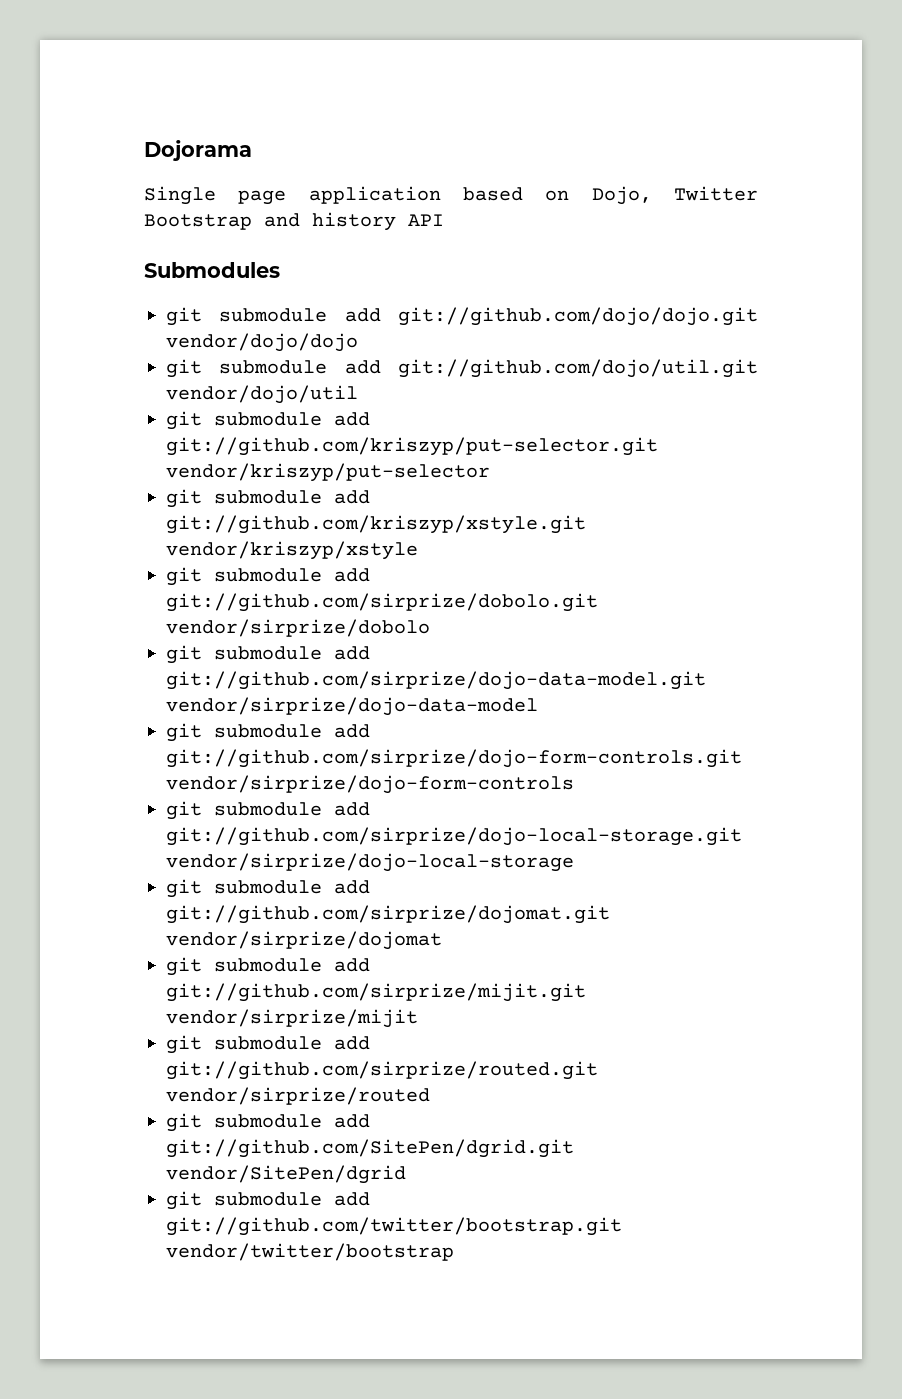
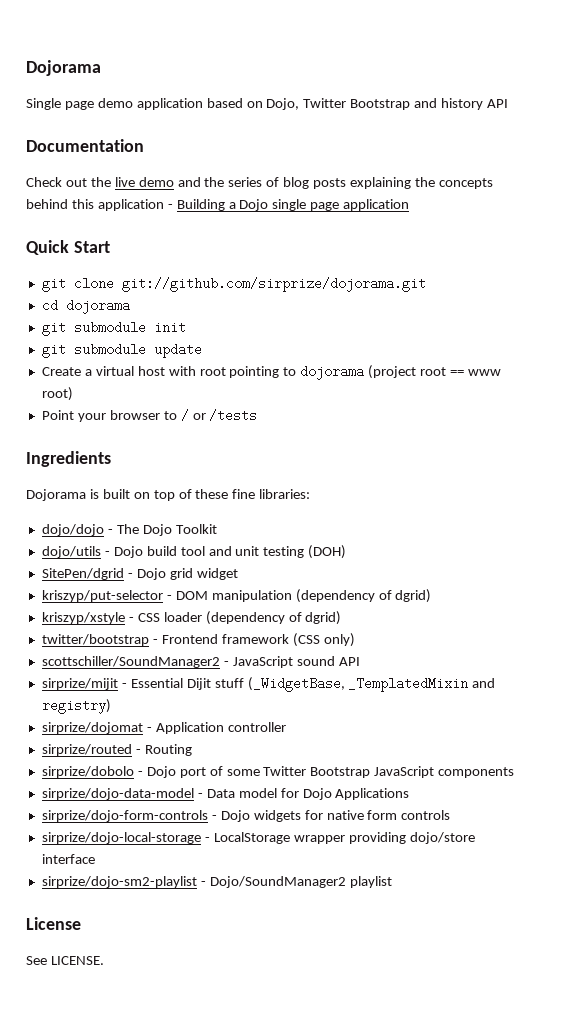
(287, 197) none -> [97,98,133,108] demo
[144,262,280,278] [166,307,758,326] [166,333,358,352] [166,359,758,378] [166,385,358,404] [166,411,370,430] [166,437,658,456] [166,463,490,482] [166,489,370,508] [166,515,586,534] [166,541,418,560] [166,567,370,586] [166,593,598,612] [166,619,430,637] [166,645,370,664] [166,671,706,690] [166,697,538,716] [166,723,370,742] [166,749,742,768] [166,775,574,794] [166,801,370,820] [166,827,742,846] [166,853,574,872] [166,879,370,898] [166,905,610,924] [166,931,442,950] [166,957,370,976] [166,983,586,1002] [166,1009,418,1028] [166,1035,370,1054] [166,1061,598,1080] [166,1087,430,1105] [166,1113,370,1132] [166,1139,574,1158] [166,1165,406,1184] [166,1191,370,1210] [166,1217,622,1236] [166,1243,454,1261] Submodules // git submodule add git://github.com/dojo/dojo.git vendor/dojo/dojo // git submodule add git://github.com/dojo/util.git vendor/dojo/util // git submodule add git://github.com/kriszyp/put-selector.git vendor/kriszyp/put-selector // git submodule add git://github.com/kriszyp/xstyle.git vendor/kriszyp/xstyle // git submodule add git://github.com/sirprize/dobolo.git vendor/sirprize/dobolo // git submodule add git://github.com/sirprize/dojo-data-model.git vendor/sirprize/dojo-data-model // git submodule add git://github.com/sirprize/dojo-form-controls.git vendor/sirprize/dojo-form-controls // git submodule add git://github.com/sirprize/dojo-local-storage.git vendor/sirprize/dojo-local-storage // git submodule add git://github.com/sirprize/dojomat.git vendor/sirprize/dojomat // git submodule add git://github.com/sirprize/mijit.git vendor/sirprize/mijit // git submodule add git://github.com/sirprize/routed.git vendor/sirprize/routed // git submodule add git://github.com/SitePen/dgrid.git vendor/SitePen/dgrid // git submodule add git://github.com/twitter/bootstrap.git vendor/twitter/bootstrap -> [26,139,144,152] [26,177,493,189] [26,199,410,211] [26,240,110,255] [41,277,426,292] [41,299,130,314] [41,321,186,336] [41,343,202,358] [41,365,501,380] [41,387,73,401] [41,409,258,422] [26,451,111,467] [26,489,311,501] [41,524,217,536] [41,545,347,559] [41,568,238,580] [41,589,432,603] [41,611,342,625] [41,633,355,647] [41,656,360,668] [41,677,496,692] [41,699,111,714] [41,722,286,734] [41,744,192,756] [41,766,515,778] [41,788,410,800] [41,810,451,822] [41,832,475,844] [41,854,95,864] [41,876,392,888] [26,917,81,930] [26,956,104,965] Documentation // Check out the live demo and the series of blog posts explaining the concepts behind this application - Building a Dojo single page application // Quick Start // git clone git://github.com/sirprize/dojorama.git // cd dojorama // git submodule init // git submodule update // Create a virtual host with root pointing to dojorama (project root == www root) // Point your browser to / or /tests // Ingredients // Dojorama is built on top of these fine libraries: // dojo/dojo - The Dojo Toolkit // dojo/utils - Dojo build tool and unit testing (DOH) // SitePen/dgrid - Dojo grid widget // kriszyp/put-selector - DOM manipulation (dependency of dgrid) // kriszyp/xstyle - CSS loader (dependency of dgrid) // twitter/bootstrap - Frontend framework (CSS only) // scottschiller/SoundManager2 - JavaScript sound API // sirprize/mijit - Essential Dijit stuff (_WidgetBase, _TemplatedMixin and registry) // sirprize/dojomat - Application controller // sirprize/routed - Routing // sirprize/dobolo - Dojo port of some Twitter Bootstrap JavaScript components // sirprize/dojo-data-model - Data model for Dojo Applications // sirprize/dojo-form-controls - Dojo widgets for native form controls // sirprize/dojo-local-storage - LocalStorage wrapper providing dojo/store interface // sirprize/dojo-sm2-playlist - Dojo/SoundManager2 playlist // License // See LICENSE.

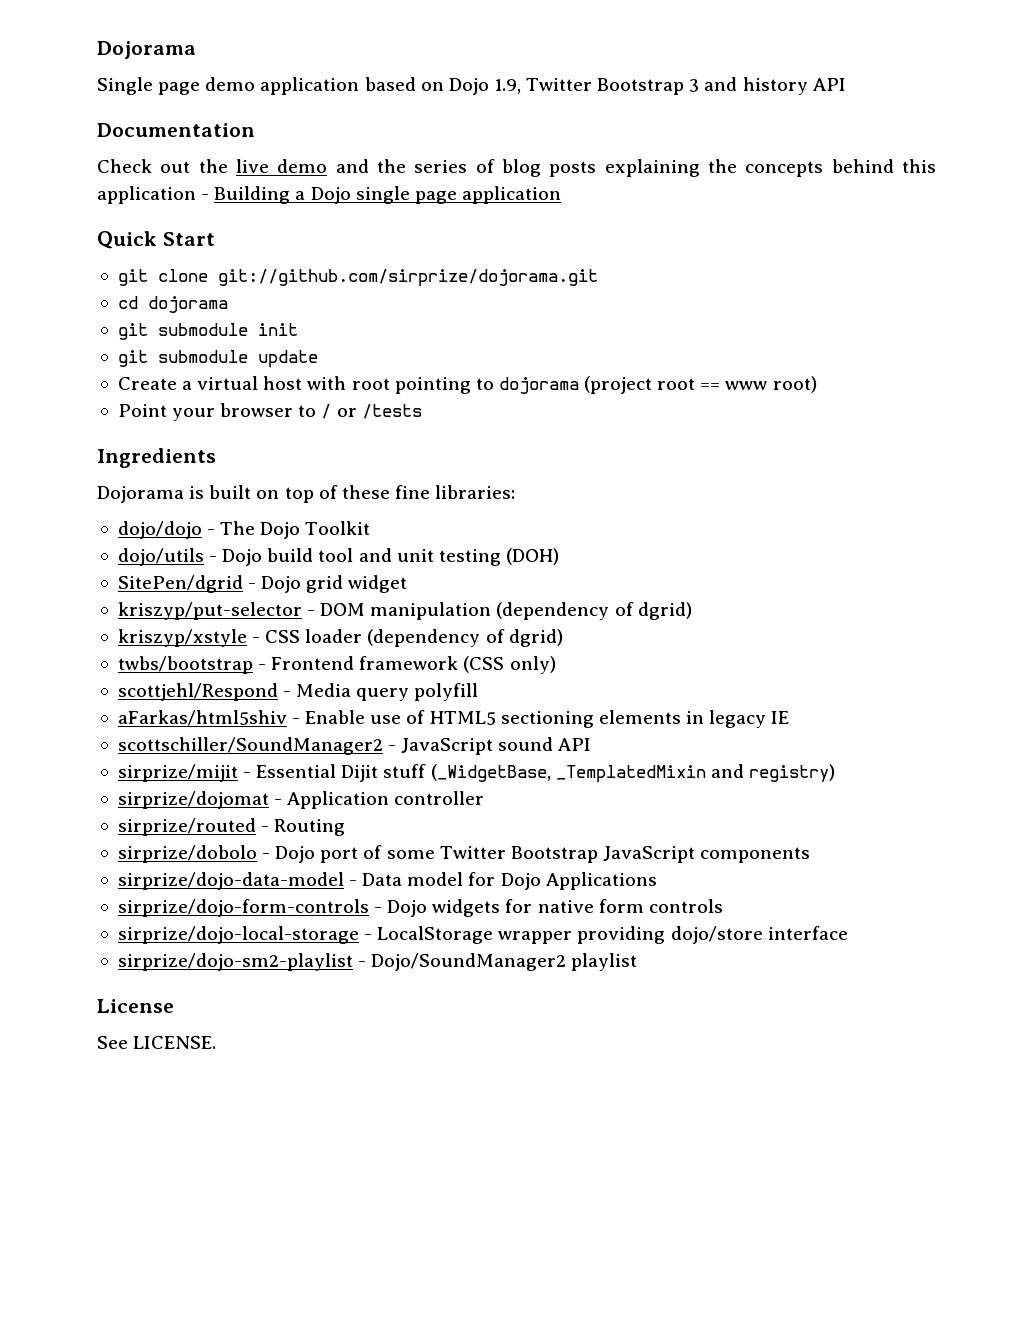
[266,98,411,110] Dojo, Twitter Bootstrap -> [448,78,700,95] Dojo 1.9, Twitter Bootstrap 3
[41,634,149,646] twitter/bootstrap -> [117,656,253,674] twbs/bootstrap
(355, 640) none -> [117,683,479,701] [117,710,790,728] // scottjehl/Respond - Media query polyfill // aFarkas/html5shiv - Enable use of HTML5 sectioning elements in legacy IE

